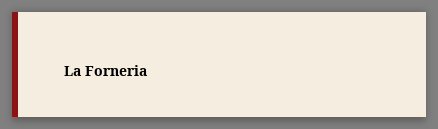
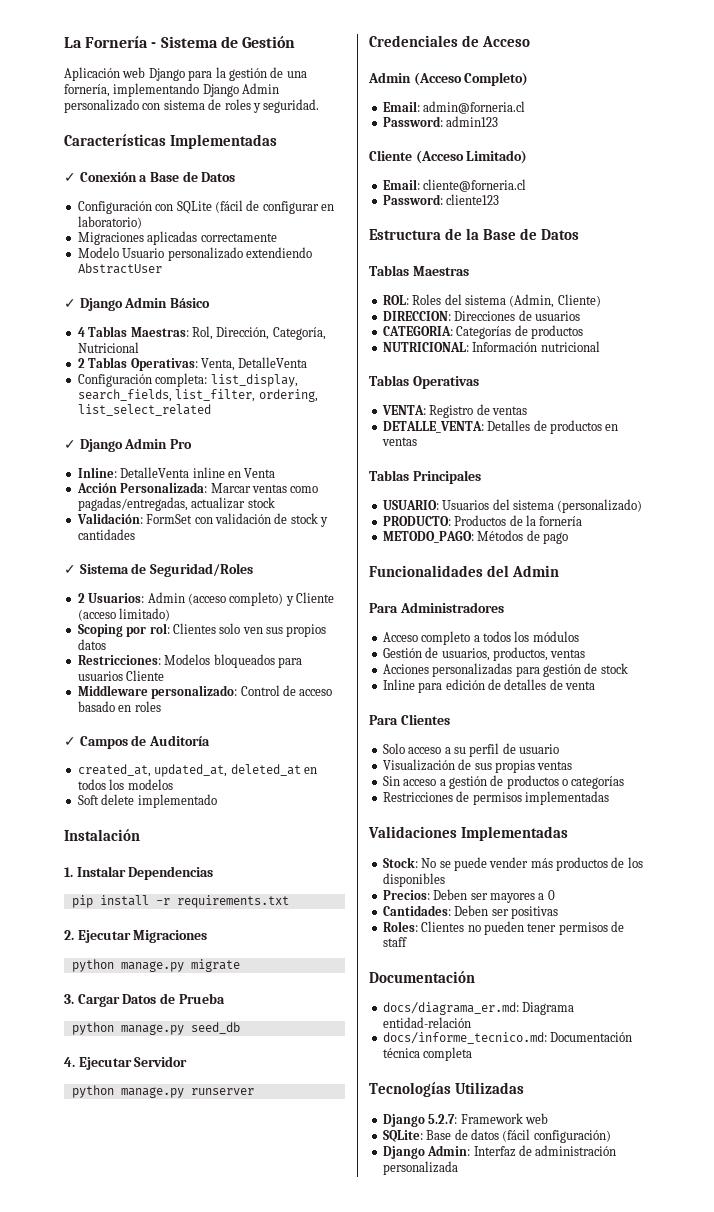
[85,65,147,76] Forneria -> [85,36,295,48] [64,67,307,81] [64,83,280,97] [64,99,320,113] [64,134,277,149] [64,171,236,182] [77,200,334,214] [77,216,142,229] [77,231,277,245] [77,247,312,261] [77,263,162,274] [64,297,210,311] [77,326,326,340] [77,342,139,353] [77,357,308,371] [77,373,298,387] [77,389,318,402] [77,404,211,416] [64,438,192,452] [77,467,276,478] [76,482,319,493] [77,497,275,511] [76,513,328,527] [77,529,135,540] [64,563,253,577] [77,592,334,606] [77,608,171,621] [77,623,327,637] [77,639,106,650] [77,654,302,668] [77,670,165,681] [77,685,333,699] [77,701,161,712] [64,735,210,749] [77,764,317,777] [77,779,173,790] [77,794,217,808] [64,829,140,841] [64,866,214,880] [71,895,289,908] [64,930,208,943] [71,959,240,972] [64,993,225,1007] [71,1022,240,1035] [64,1056,188,1070] [71,1085,254,1098] [369,35,530,47] [368,72,529,86] [382,101,526,114] [382,116,499,127] [369,150,528,164] [382,179,527,192] [382,194,500,205] [369,228,579,240] [369,265,469,276] [382,294,601,308] [382,310,580,321] [382,325,583,339] [382,341,600,352] [369,375,479,389] [381,404,527,418] [382,420,619,434] [381,437,417,446] [369,470,481,484] [382,499,643,513] [382,515,583,526] [382,530,568,544] [369,565,559,577] [369,602,504,613] [382,631,579,645] [382,647,586,661] [382,663,628,677] [382,679,595,693] [369,714,450,725] [382,743,559,757] [382,759,573,773] [382,775,625,789] [382,791,609,805] [368,826,568,841] [382,857,643,871] [382,873,445,887] [382,889,555,903] [382,905,558,919] [382,921,624,935] [382,937,407,947] [369,971,475,983] [382,1002,575,1015] [382,1017,471,1028] [382,1032,633,1044] [382,1047,473,1061] [369,1082,524,1097] [382,1113,548,1127] [382,1129,611,1143] [382,1145,617,1159] [382,1161,458,1175] Fornería - Sistema de Gestión // Aplicación web Django para la gestión de una fornería, implementando Django Admin personalizado con sistema de roles y seguridad. // Características Implementadas // ✓ Conexión a Base de Datos // Configuración con SQLite (fácil de configurar en laboratorio) // Migraciones aplicadas correctamente // Modelo Usuario personalizado extendiendo AbstractUser // ✓ Django Admin Básico // 4 Tablas Maestras: Rol, Dirección, Categoría, Nutricional // 2 Tablas Operativas: Venta, DetalleVenta // Configuración completa: list_display, search_fields, list_filter, ordering, list_select_related // ✓ Django Admin Pro // Inline: DetalleVenta inline en Venta // Acción Personalizada: Marcar ventas como pagadas/entregadas, actualizar stock // Validación: FormSet con validación de stock y cantidades // ✓ Sistema de Seguridad/Roles // 2 Usuarios: Admin (acceso completo) y Cliente (acceso limitado) // Scoping por rol: Clientes solo ven sus propios datos // Restricciones: Modelos bloqueados para usuarios Cliente // Middleware personalizado: Control de acceso basado en roles // ✓ Campos de Auditoría // created_at, updated_at, deleted_at en todos los modelos // Soft delete implementado // Instalación // 1. Instalar Dependencias // pip install -r requirements.txt // 2. Ejecutar Migraciones // python manage.py migrate // 3. Cargar Datos de Prueba // python manage.py seed_db // 4. Ejecutar Servidor // python manage.py runserver // Credenciales de Acceso // Admin (Acceso Completo) // Email: admin@forneria.cl // Password: admin123 // Cliente (Acceso Limitado) // Email: cliente@forneria.cl // Password: cliente123 // Estructura de la Base de Datos // Tablas Maestras // ROL: Roles del sistema (Admin, Cliente) // DIRECCION: Direcciones de usuarios // CATEGORIA: Categorías de productos // NUTRICIONAL: Información nutricional // Tablas Operativas // VENTA: Registro de ventas // DETALLE_VENTA: Detalles de productos en ventas // Tablas Principales // USUARIO: Usuarios del sistema (personalizado) // PRODUCTO: Productos de la fornería // METODO_PAGO: Métodos de pago // Funcionalidades del Admin // Para Administradores // Acceso completo a todos los módulos // Gestión de usuarios, productos, ventas // Acciones personalizadas para gestión de stock // Inline para edición de detalles de venta // Para Clientes // Solo acceso a su perfil de usuario // Visualización de sus propias ventas // Sin acceso a gestión de productos o categorías // Restricciones de permisos implementadas // Validaciones Implementadas // Stock: No se puede vender más productos de los disponibles // Precios: Deben ser mayores a 0 // Cantidades: Deben ser positivas // Roles: Clientes no pueden tener permisos de staff // Documentación // docs/diagrama_er.md: Diagrama entidad-relación // docs/informe_tecnico.md: Documentación técnica completa // Tecnologías Utilizadas // Django 5.2.7: Framework web // SQLite: Base de datos (fácil configuración) // Django Admin: Interfaz de administración personalizada

